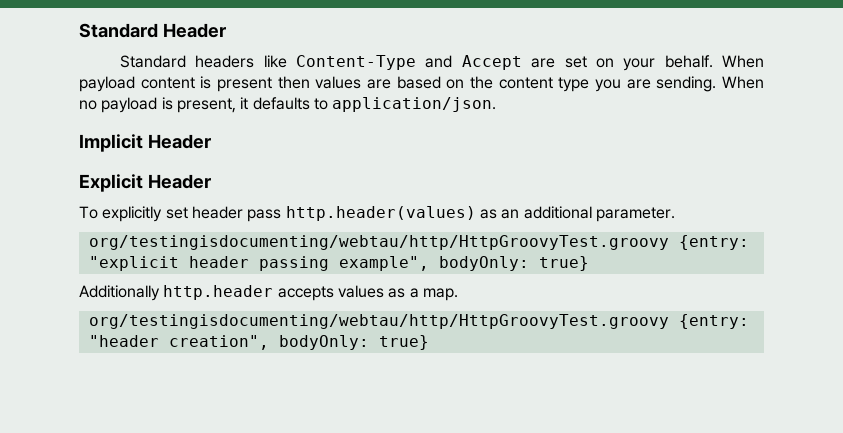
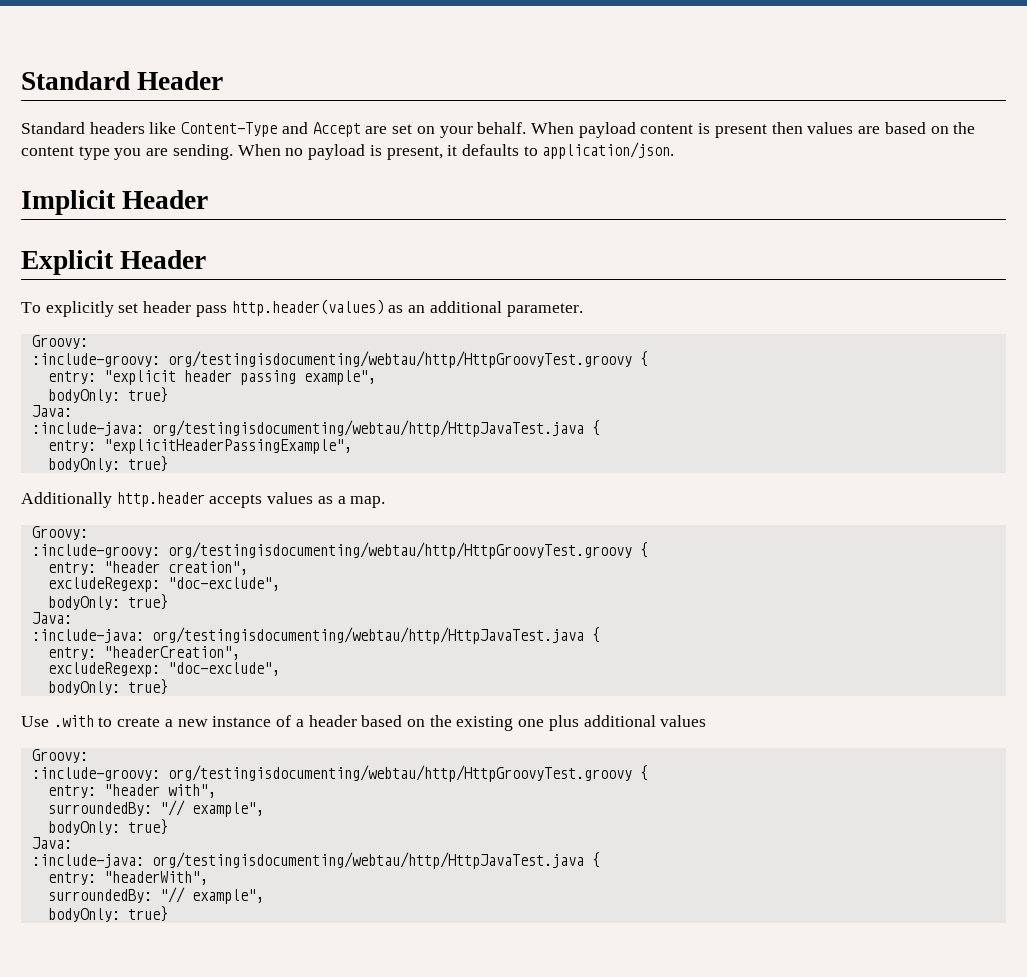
[88,235,749,250] org/testingisdocumenting/webtau/http/HttpGroovyTest.groovy {entry: -> [31,335,88,349] [31,351,648,368] [47,371,96,384] Groovy: // :include-groovy: org/testingisdocumenting/webtau/http/HttpGroovyTest.groovy { // entry:
(429, 263) none -> [47,387,168,403] [31,405,72,417] [31,420,600,437] [47,439,352,454] // bodyOnly: true} // Java: // :include-java: org/testingisdocumenting/webtau/http/HttpJavaTest.java { // entry: "explicitHeaderPassingExample", //
[88,314,749,329] org/testingisdocumenting/webtau/http/HttpGroovyTest.groovy {entry: -> [31,526,88,540] [31,542,648,559] [47,562,96,575] Groovy: // :include-groovy: org/testingisdocumenting/webtau/http/HttpGroovyTest.groovy { // entry:
[278,335,429,350] bodyOnly: true} -> [47,577,280,592] [47,594,168,610] [31,612,72,624] [31,627,600,644] [47,646,240,660] [47,662,280,677] [47,679,168,695] [21,715,707,731] [31,749,88,763] [31,765,648,782] [47,784,216,798] [47,800,264,817] [47,819,168,835] [31,837,72,849] [31,852,600,869] [47,871,208,885] [47,887,264,904] [47,906,168,922] // excludeRegexp: "doc-exclude", // bodyOnly: true} // Java: // :include-java: org/testingisdocumenting/webtau/http/HttpJavaTest.java { // entry: "headerCreation", // excludeRegexp: "doc-exclude", // bodyOnly: true} // Use .with to create a new instance of a header based on the existing one plus additional values // Groovy: // :include-groovy: org/testingisdocumenting/webtau/http/HttpGroovyTest.groovy { // entry: "header with", // surroundedBy: "// example", // bodyOnly: true} // Java: // :include-java: org/testingisdocumenting/webtau/http/HttpJavaTest.java { // entry: "headerWith", // surroundedBy: "// example", // bodyOnly: true}

